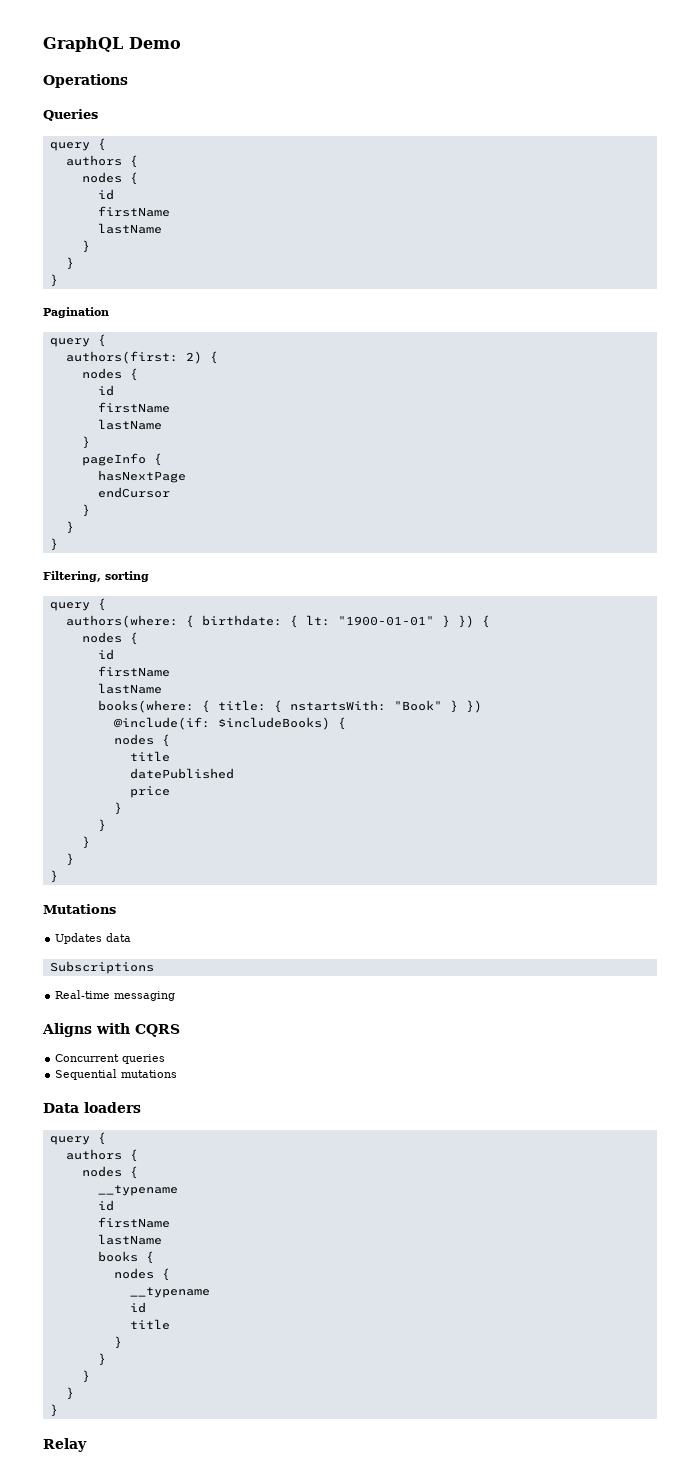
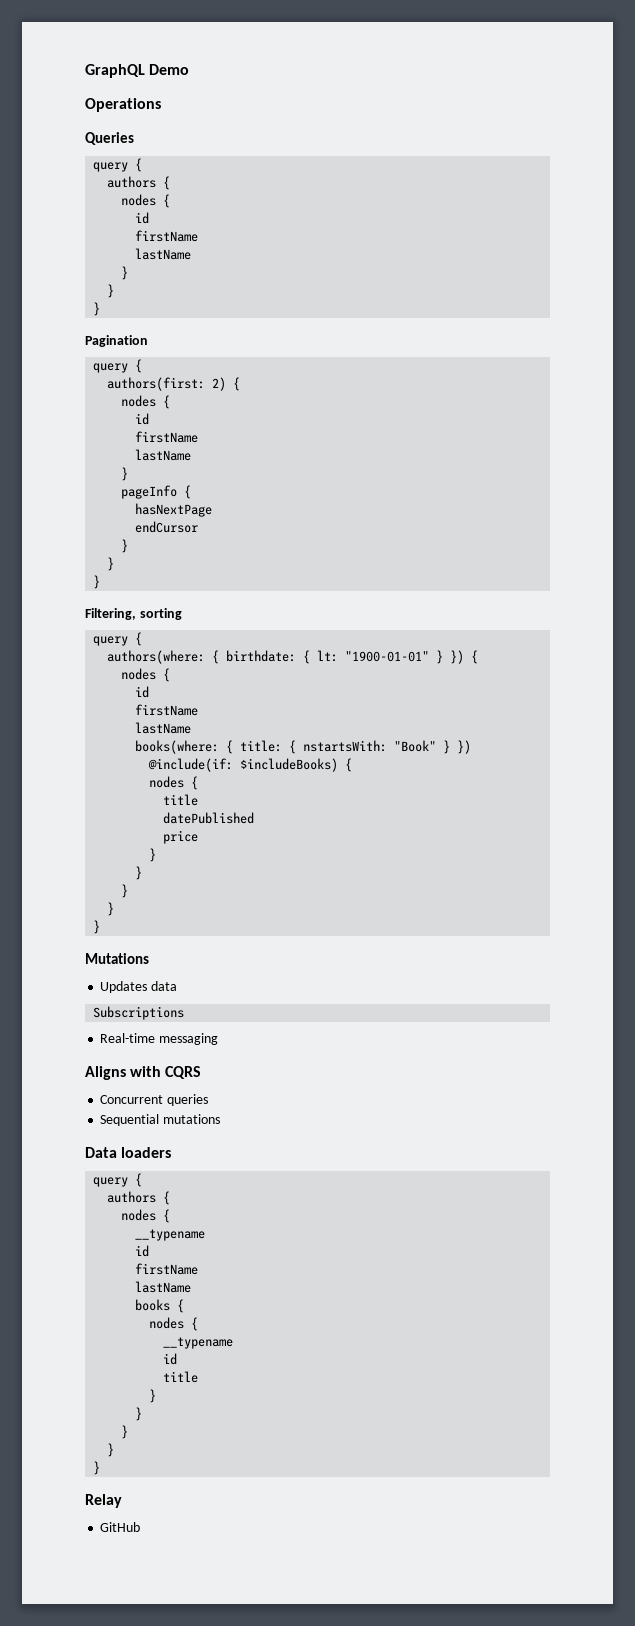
(87, 1445) none -> [100,1522,141,1532] // GitHub

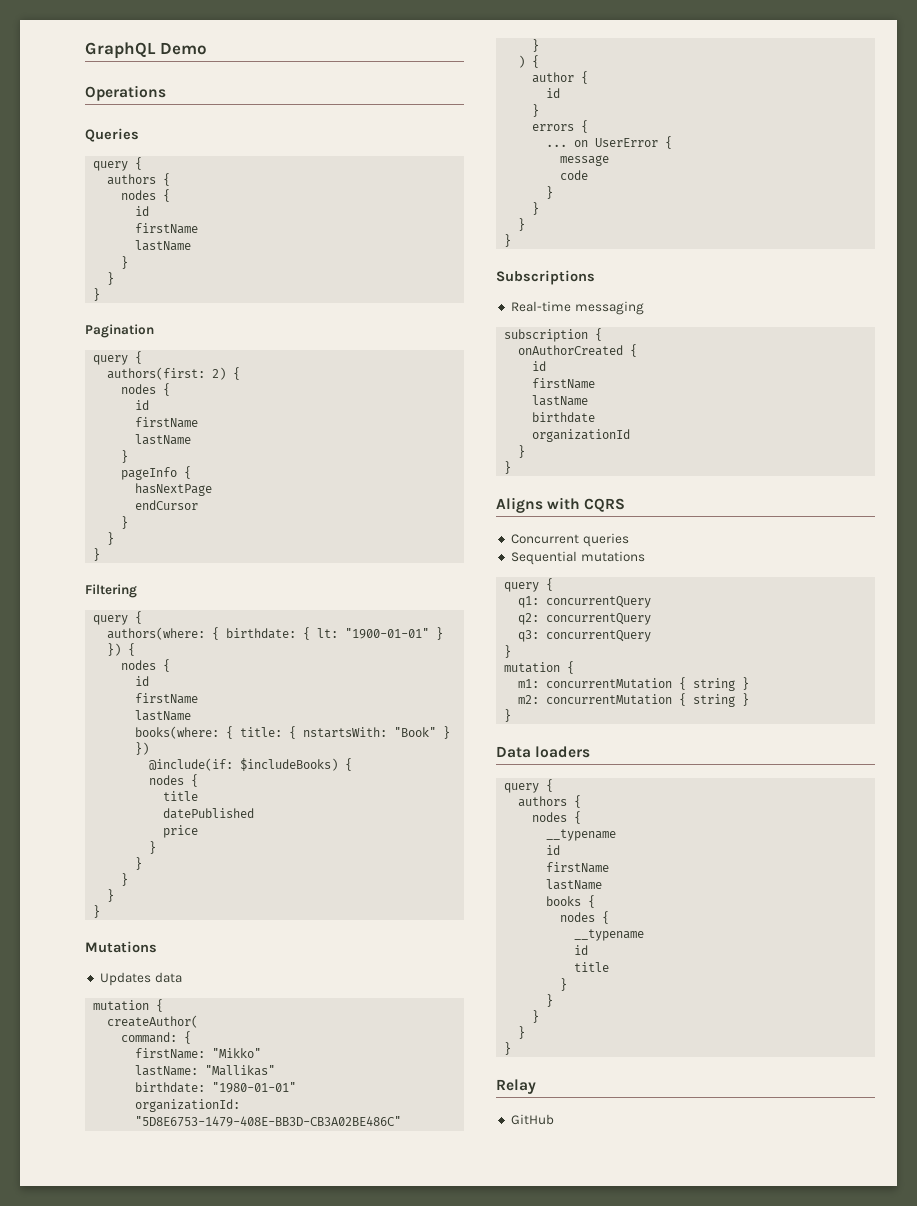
[85,608,182,620] Filtering, sorting -> [85,584,137,598] Filtering
[93,1006,185,1020] [100,1033,219,1045] Subscriptions // Real-time messaging -> [93,999,164,1012] [107,1015,199,1028] [121,1031,192,1044] [135,1048,262,1059] [135,1065,276,1076] [135,1082,297,1093] [135,1099,241,1112] [135,1116,402,1127] [532,39,540,52] [518,55,540,68] [532,71,589,84] [546,88,561,98] [532,104,540,117] [532,120,589,133] [546,136,673,149] [560,155,610,166] [560,170,589,180] [546,186,554,199] [532,202,540,215] [518,218,526,231] [504,234,512,247] [496,270,595,285] [510,301,644,315] [504,328,603,342] [518,344,638,357] [532,361,547,371] [532,378,596,389] [532,395,589,406] [532,412,596,423] [532,429,631,442] [518,445,526,458] [504,461,512,474] mutation { // createAuthor( // command: { // firstName: "Mikko" // lastName: "Mallikas" // birthdate: "1980-01-01" // organizationId: "5D8E6753-1479-408E-BB3D-CB3A02BE486C" // } // ) { // author { // id // } // errors { // ... on UserError { // message // code // } // } // } // } // Subscriptions // Real-time messaging // subscription { // onAuthorCreated { // id // firstName // lastName // birthdate // organizationId // } // }
(221, 1119) none -> [504,578,554,592] [518,596,652,608] [518,613,652,625] [518,630,652,642] [504,645,512,658] [504,661,575,674] [518,677,750,691] [518,693,750,707] [504,709,512,722] // query { // q1: concurrentQuery // q2: concurrentQuery // q3: concurrentQuery // } // mutation { // m1: concurrentMutation { string } // m2: concurrentMutation { string } // }

